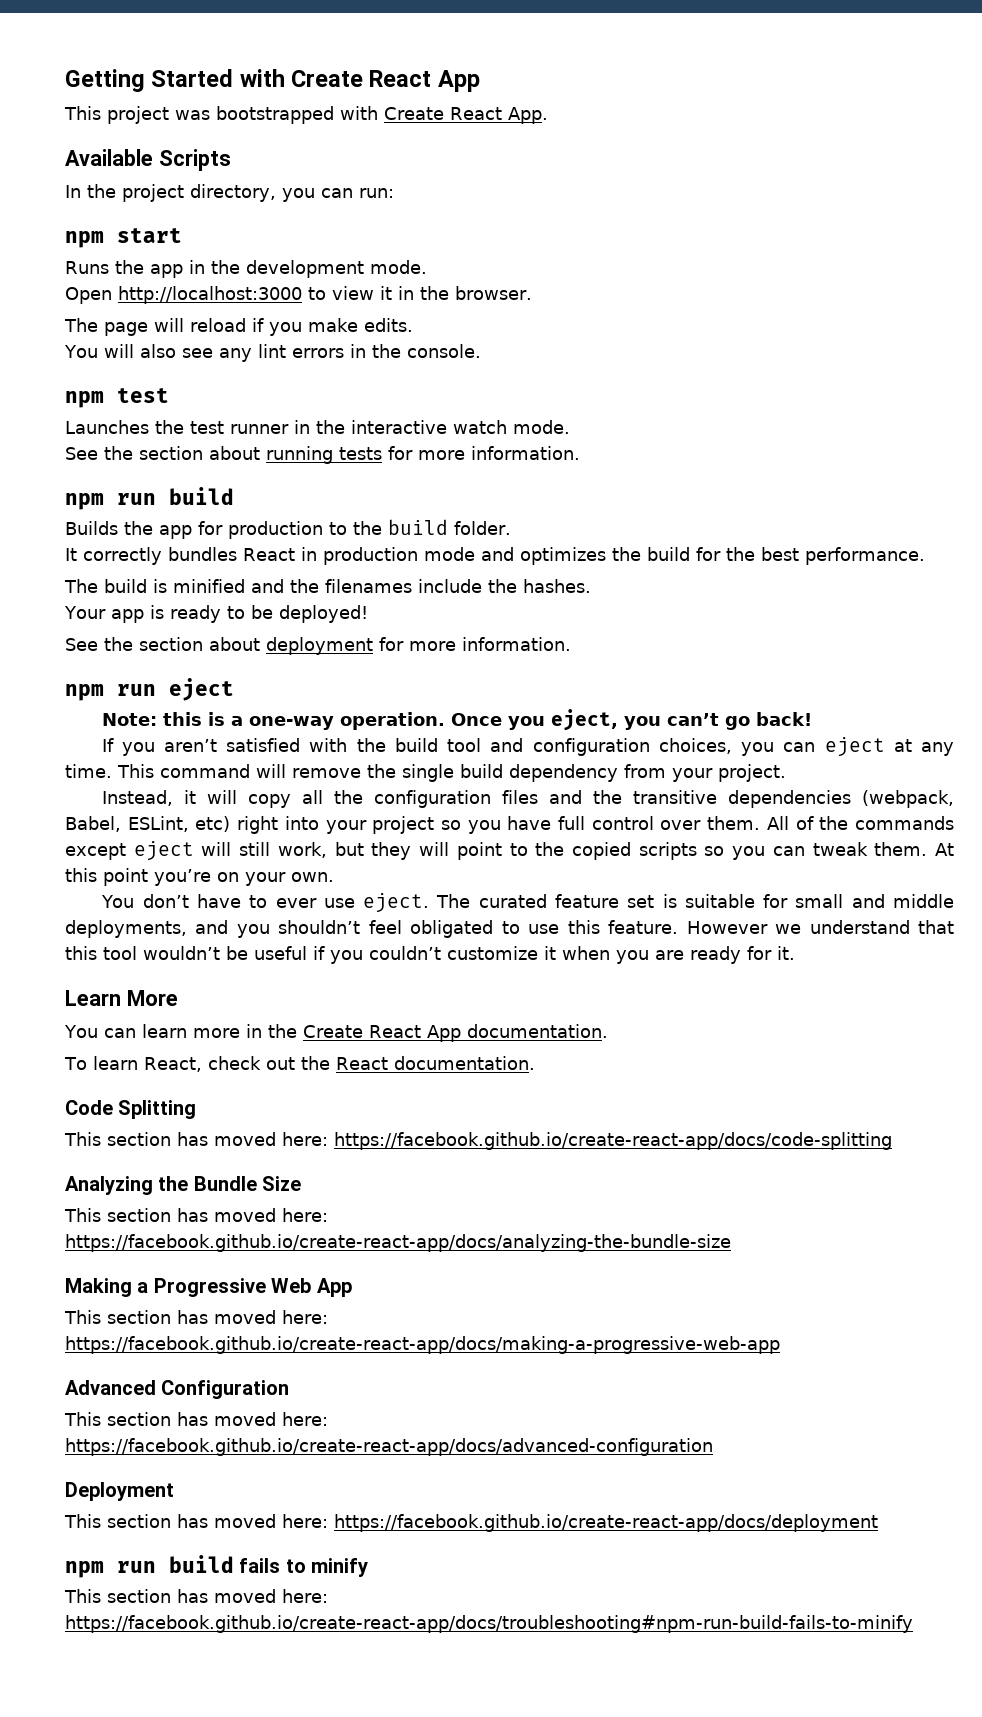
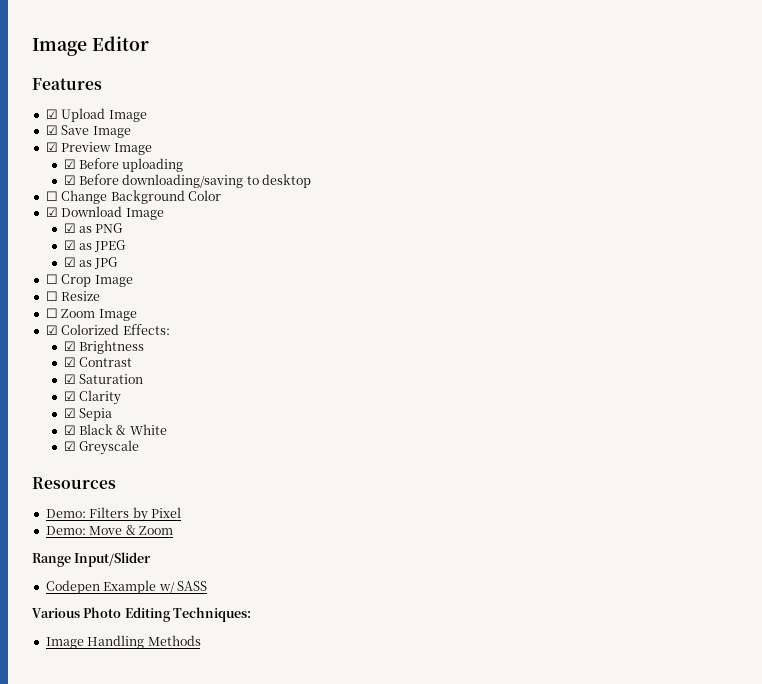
[65,69,480,92] [64,106,548,124] [65,149,231,171] [65,184,394,202] [65,228,182,248] [65,260,427,278] [65,286,532,304] [64,318,413,336] [64,344,481,362] [65,388,169,408] [65,420,570,434] [65,446,580,464] [65,487,234,510] [65,519,511,539] [65,547,925,565] [64,579,591,593] [64,605,368,623] [65,637,571,655] [65,678,234,701] [101,709,812,731] [101,737,955,757] [65,764,786,782] [101,790,955,808] [65,816,955,834] [65,841,954,861] [65,868,334,886] [100,893,954,913] [65,920,954,938] [65,946,795,964] [65,990,178,1006] [64,1024,608,1042] [64,1056,535,1072] [65,1100,197,1119] [64,1132,892,1150] [65,1176,302,1195] [64,1208,328,1222] [65,1234,731,1252] [65,1278,352,1297] [64,1310,328,1324] [65,1336,780,1354] [65,1380,290,1399] [64,1412,328,1426] [65,1438,713,1456] [65,1482,174,1501] [64,1514,878,1532] [65,1555,369,1578] [64,1589,328,1603] [65,1615,913,1633] Getting Started with Create React App // This project was bootstrapped with Create React App. // Available Scripts // In the project directory, you can run: // npm start // Runs the app in the development mode. // Open http://localhost:3000 to view it in the browser. // The page will reload if you make edits. // You will also see any lint errors in the console. // npm test // Launches the test runner in the interactive watch mode. // See the section about running tests for more information. // npm run build // Builds the app for production to the build folder. // It correctly bundles React in production mode and optimizes the build for the best performance. // The build is minified and the filenames include the hashes. // Your app is ready to be deployed! // See the section about deployment for more information. // npm run eject // Note: this is a one-way operation. Once you eject, you can’t go back! // If you aren’t satisfied with the build tool and configuration choices, you can eject at any time. This command will remove the single build dependency from your project. // Instead, it will copy all the configuration files and the transitive dependencies (webpack, Babel, ESLint, etc) right into your project so you have full control over them. All of the commands except eject will still work, but they will point to the copied scripts so you can tweak them. At this point you’re on your own. // You don’t have to ever use eject. The curated feature set is suitable for small and middle deployments, and you shouldn’t feel obligated to use this feature. However we understand that this tool wouldn’t be useful if you couldn’t customize it when you are ready for it. // Learn More // You can learn more in the Create React App documentation. // To learn React, check out the React documentation. // Code Splitting // This section has moved here: https://facebook.github.io/create-react-app/docs/code-splitting // Analyzing the Bundle Size // This section has moved here: https://facebook.github.io/create-react-app/docs/analyzing-the-bundle-size // Making a Progressive Web App // This section has moved here: https://facebook.github.io/create-react-app/docs/making-a-progressive-web-app // Advanced Configuration // This section has moved here: https://facebook.github.io/create-react-app/docs/advanced-configuration // Deployment // This section has moved here: https://facebook.github.io/create-react-app/docs/deployment // npm run build fails to minify // This section has moved here: https://facebook.github.io/create-react-app/docs/troubleshooting#npm-run-build-fails-to-minify -> [32,36,149,56] [32,78,102,90] [45,108,147,122] [45,125,131,138] [45,142,152,155] [63,158,184,172] [63,174,311,188] [45,190,221,204] [45,206,164,220] [63,223,124,233] [63,240,127,252] [63,257,119,269] [45,274,133,287] [45,291,101,301] [45,308,137,321] [45,324,170,335] [63,340,144,354] [63,357,132,367] [63,374,143,384] [63,390,121,405] [63,408,112,421] [63,424,167,435] [63,440,139,455] [32,477,116,489] [45,507,181,522] [45,525,173,535] [32,552,152,567] [45,580,207,594] [32,607,252,622] [45,635,201,649] Image Editor // Features // ☑ Upload Image // ☑ Save Image // ☑ Preview Image // ☑ Before uploading // ☑ Before downloading/saving to desktop // ☐ Change Background Color // ☑ Download Image // ☑ as PNG // ☑ as JPEG // ☑ as JPG // ☐ Crop Image // ☐ Resize // ☐ Zoom Image // ☑ Colorized Effects: // ☑ Brightness // ☑ Contrast // ☑ Saturation // ☑ Clarity // ☑ Sepia // ☑ Black & White // ☑ Greyscale // Resources // Demo: Filters by Pixel // Demo: Move & Zoom // Range Input/Slider // Codepen Example w/ SASS // Various Photo Editing Techniques: // Image Handling Methods

